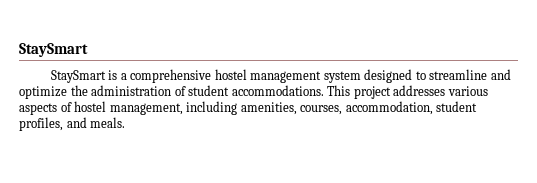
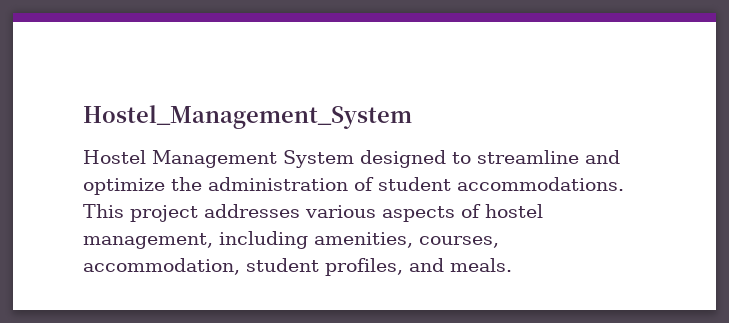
[19,43,88,57] [50,69,361,83] StaySmart // StaySmart is a comprehensive hostel management system -> [83,105,412,129] [83,150,354,168] Hostel_Management_System // Hostel Management System

